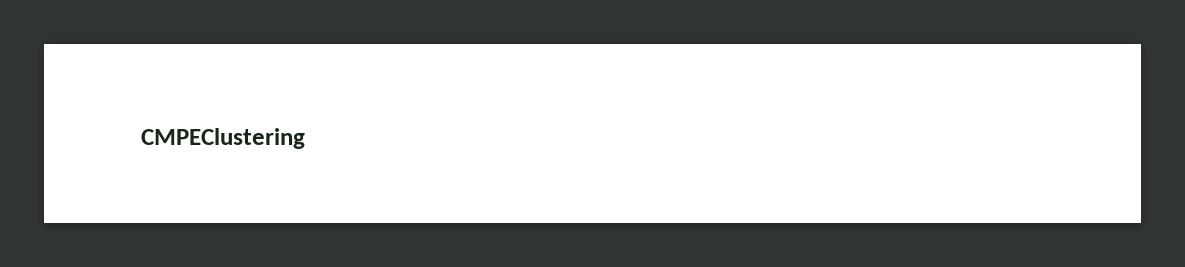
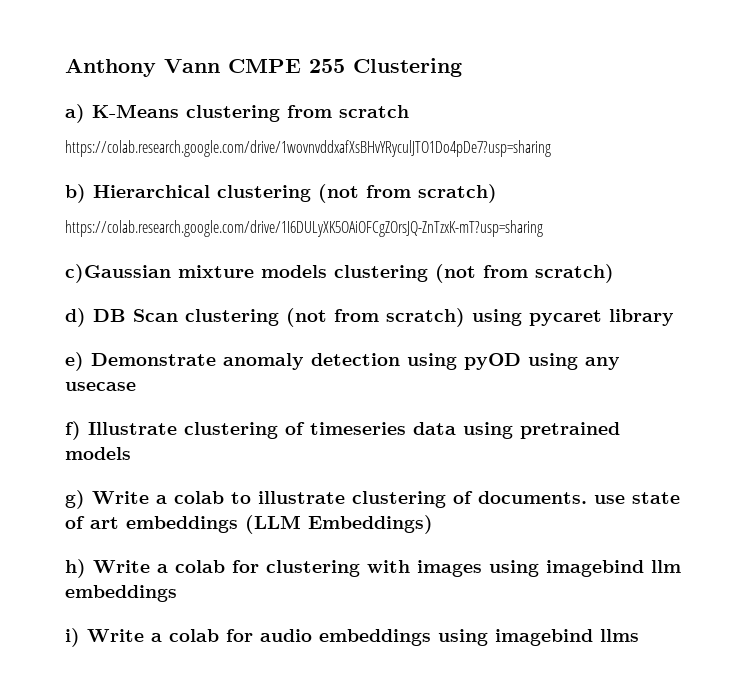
[141,128,305,149] CMPEClustering -> [65,58,462,77] [65,104,409,123] [65,140,551,157] [65,184,497,203] [65,220,543,237] [65,264,614,283] [65,308,674,327] [65,352,620,371] [65,382,136,391] [65,421,620,440] [65,447,131,460] [65,490,680,509] [65,515,433,534] [65,559,681,578] [65,585,177,602] [65,628,639,647] Anthony Vann CMPE 255 Clustering // a) K-Means clustering from scratch // https://colab.research.google.com/drive/1wovnvddxafXsBHvYRyculJTO1Do4pDe7?usp=sharing // b) Hierarchical clustering (not from scratch) // https://colab.research.google.com/drive/1I6DULyXK5OAiOFCgZOrsJQ-ZnTzxK-mT?usp=sharing // c)Gaussian mixture models clustering (not from scratch) // d) DB Scan clustering (not from scratch) using pycaret library // e) Demonstrate anomaly detection using pyOD using any usecase // f) Illustrate clustering of timeseries data using pretrained models // g) Write a colab to illustrate clustering of documents. use state of art embeddings (LLM Embeddings) // h) Write a colab for clustering with images using imagebind llm embeddings // i) Write a colab for audio embeddings using imagebind llms

